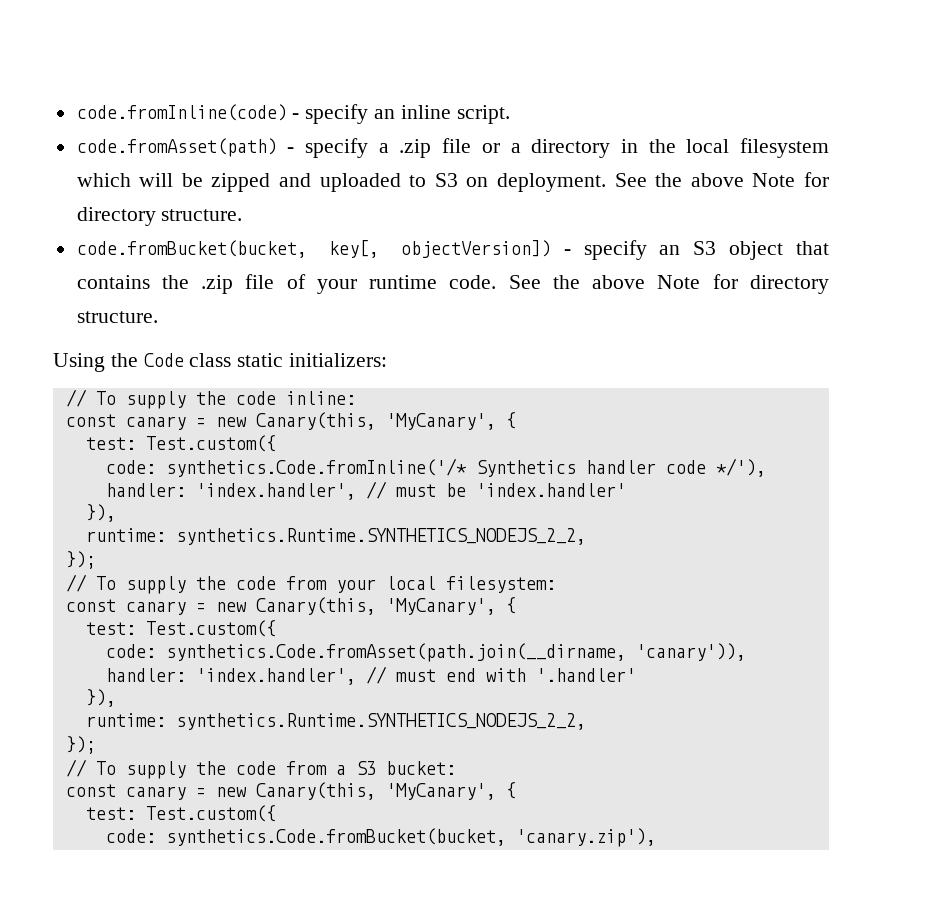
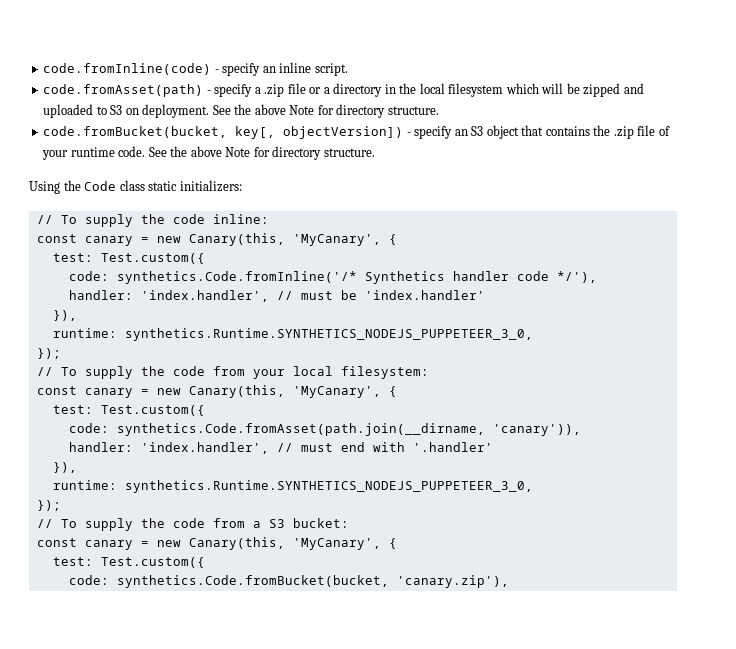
[175,528,586,545] synthetics.Runtime.SYNTHETICS_NODEJS_2_2, -> [124,328,533,341] synthetics.Runtime.SYNTHETICS_NODEJS_PUPPETEER_3_0,
[175,713,586,730] synthetics.Runtime.SYNTHETICS_NODEJS_2_2, -> [124,480,533,493] synthetics.Runtime.SYNTHETICS_NODEJS_PUPPETEER_3_0,

